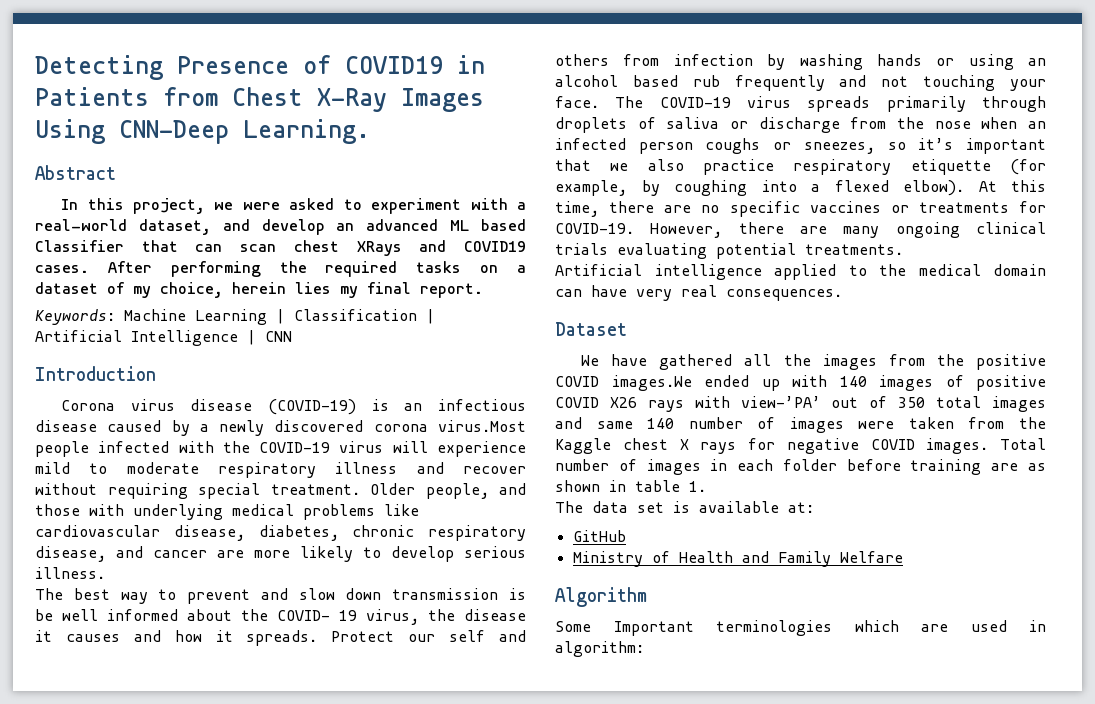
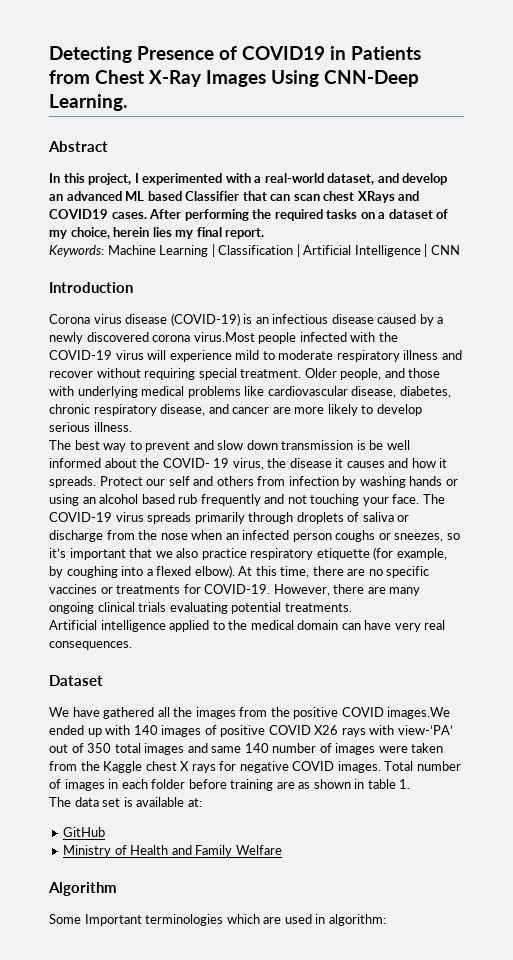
[214,198,462,214] we were asked to experiment -> [134,173,223,185] I experimented

